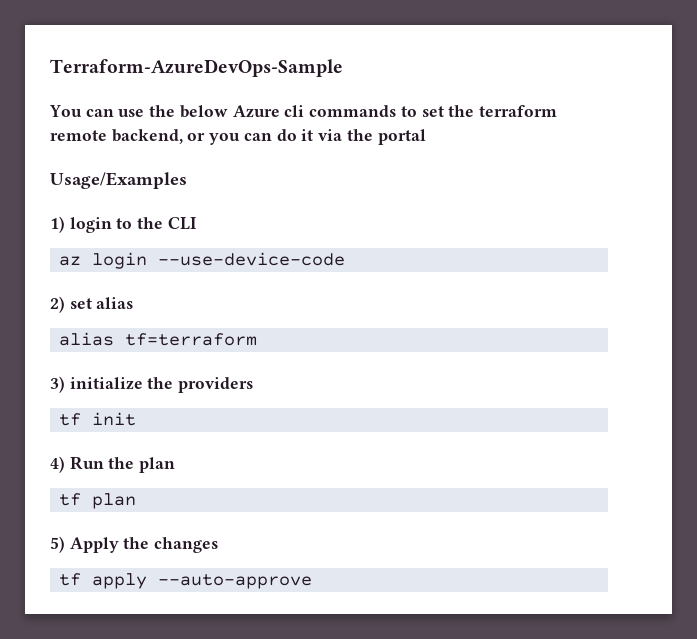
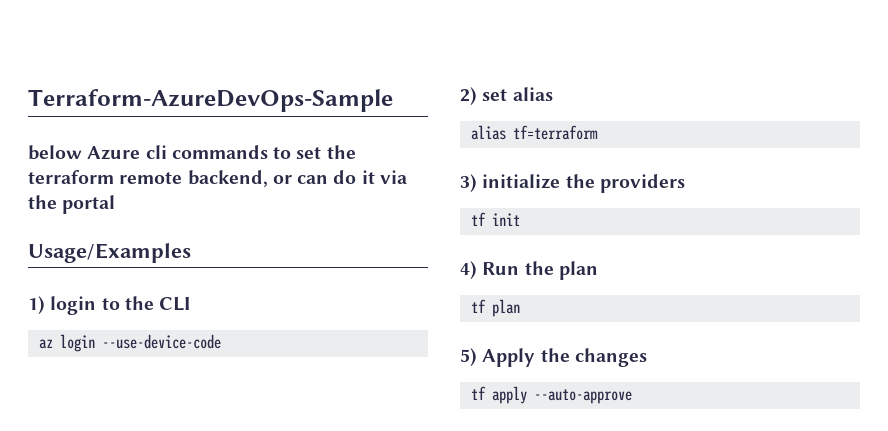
[49,105,176,117] You can use the -> (393, 100) none
[209,133,241,145] you -> (292, 179) none

